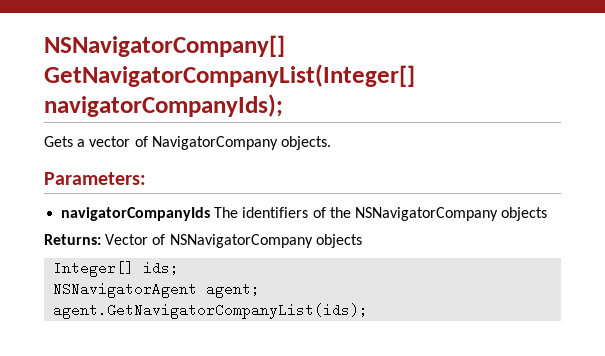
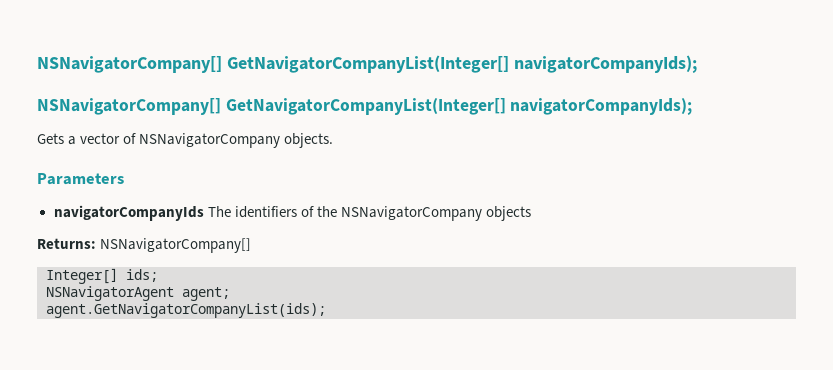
[44,35,285,57] [44,64,415,87] [44,94,283,117] NSNavigatorCompany[] GetNavigatorCompanyList(Integer[] navigatorCompanyIds); -> [37,55,697,73] [37,98,693,115] NSNavigatorCompany[] GetNavigatorCompanyList(Integer[] navigatorCompanyIds); // NSNavigatorCompany[] GetNavigatorCompanyList(Integer[] navigatorCompanyIds);
[151,136,278,150] NavigatorCompany -> [139,133,281,148] NSNavigatorCompany
[44,172,146,185] Parameters: -> [37,173,124,185] Parameters
[105,234,362,248] Vector of NSNavigatorCompany objects -> [100,238,252,253] NSNavigatorCompany[]

